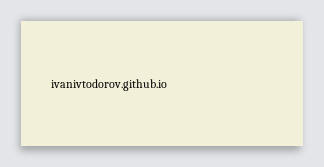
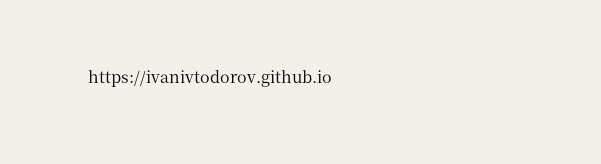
[51,79,167,91] ivanivtodorov.github.io -> [88,70,332,87] https://ivanivtodorov.github.io

